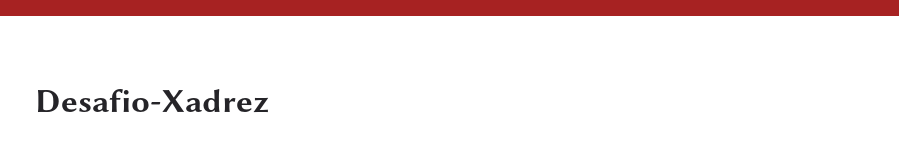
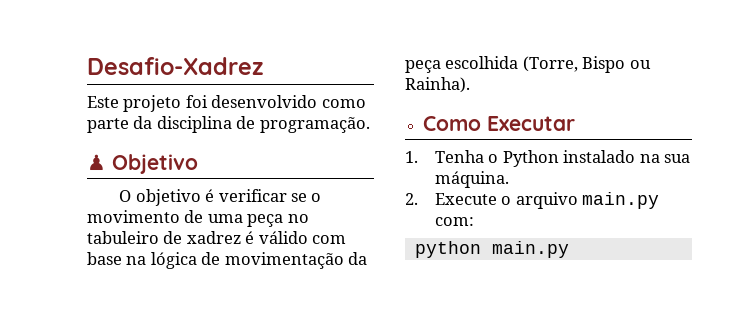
(269, 101) none -> [87,95,366,112] [87,116,370,133] [87,154,198,174] [119,189,322,206] [87,210,309,227] [87,231,347,244] [87,252,368,269] [405,56,651,73] [405,77,470,93] [423,116,576,131] [405,150,691,167] [434,171,509,188] [405,192,660,209] [434,217,474,226] [414,241,569,258] // Este projeto foi desenvolvido como parte da disciplina de programação. // ♟ Objetivo // O objetivo é verificar se o movimento de uma peça no tabuleiro de xadrez é válido com base na lógica de movimentação da peça escolhida (Torre, Bispo ou Rainha). // Como Executar // 1. Tenha o Python instalado na sua máquina. // 2. Execute o arquivo main.py com: // python main.py

